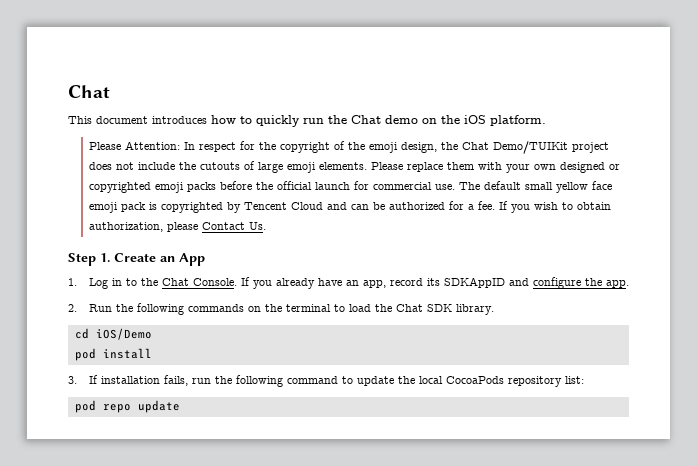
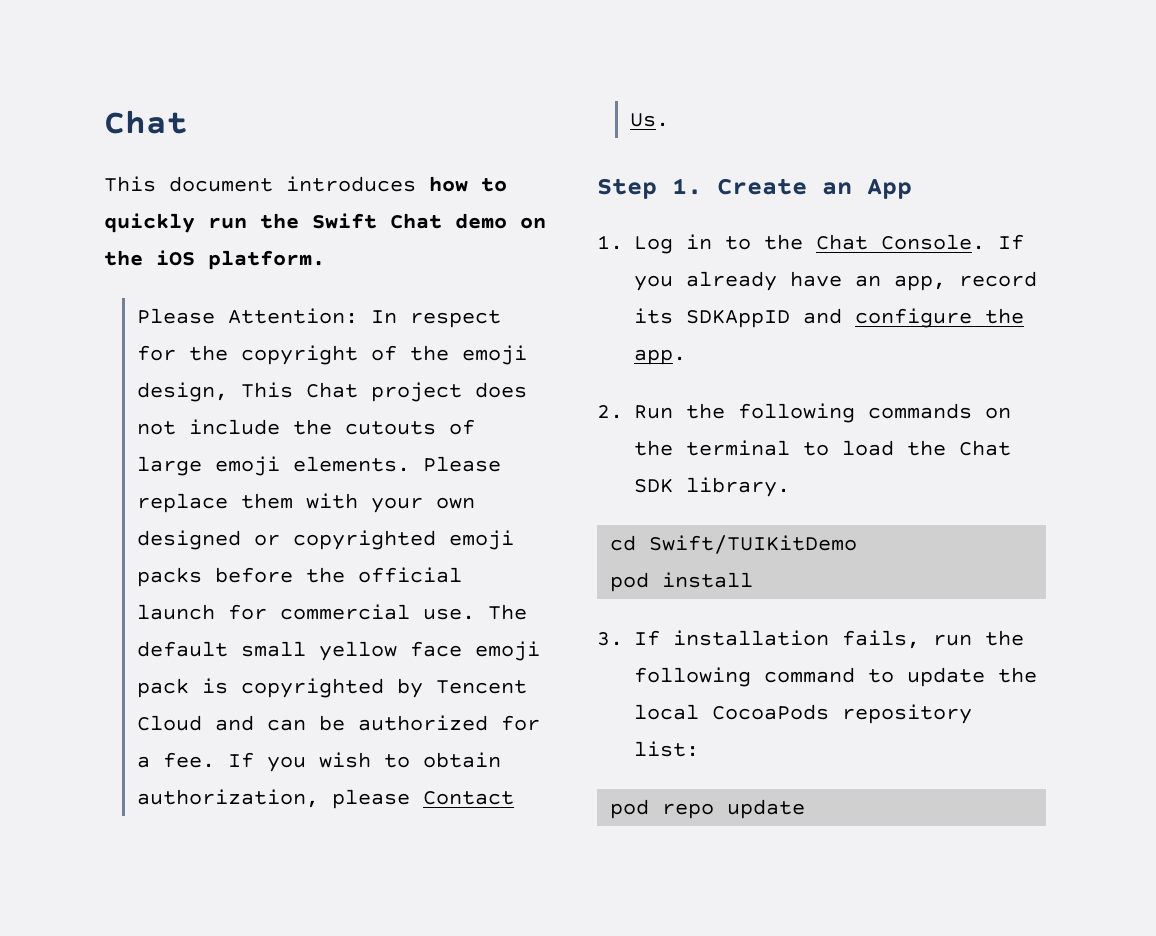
(347, 119) none -> [312,213,377,229] Swift
[440,141,568,154] the Chat Demo/TUIKit -> [241,382,359,398] This Chat
[95,328,152,340] iOS/Demo -> [649,535,858,554] Swift/TUIKitDemo

